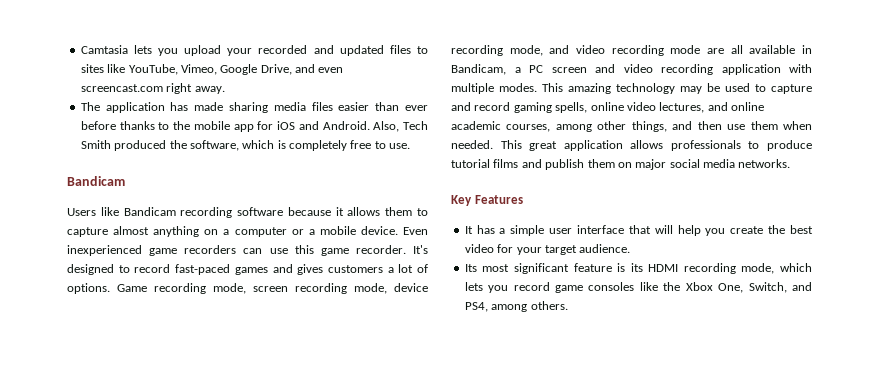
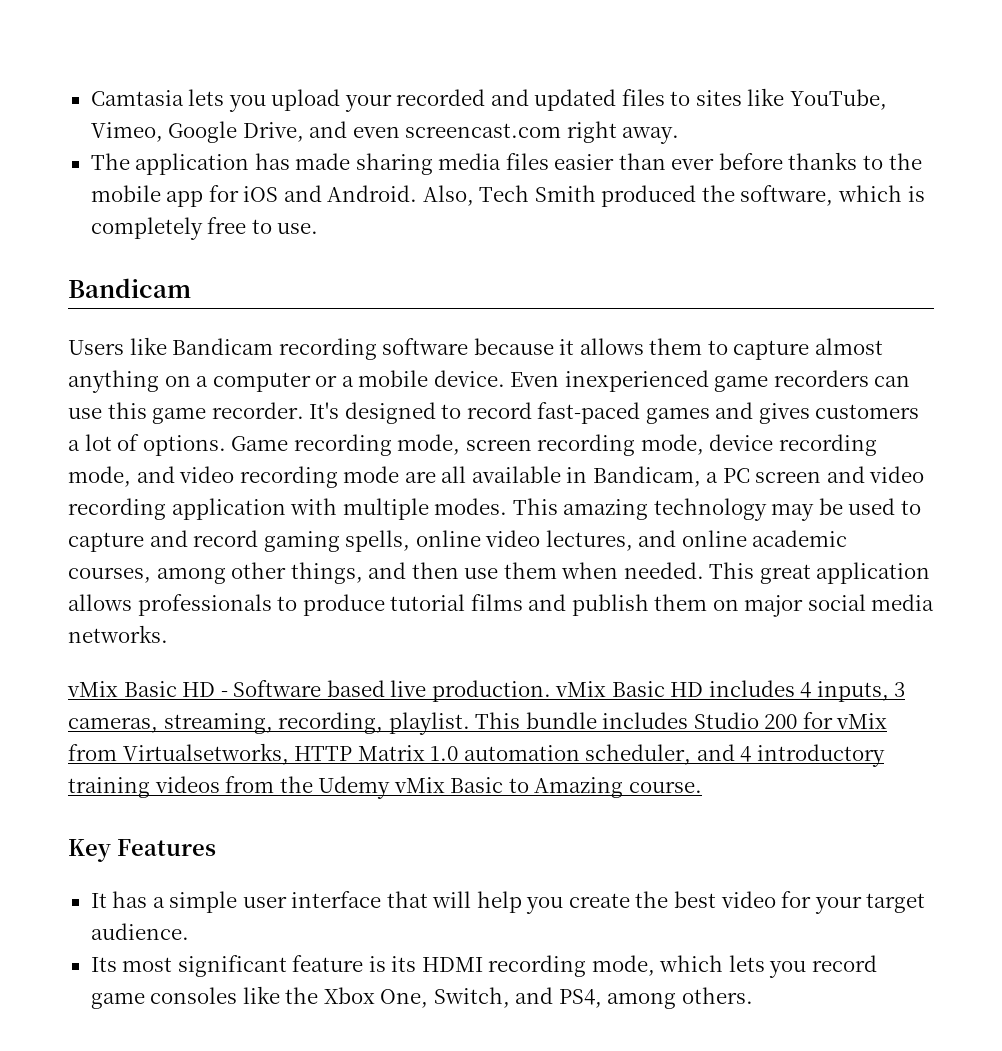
(791, 163) none -> [67,680,906,702] [68,712,888,735] [68,743,885,767] [68,776,702,799] // vMix Basic HD - Software based live production. vMix Basic HD includes 4 inputs, 3 cameras, streaming, recording, playlist. This bundle includes Studio 200 for vMix from Virtualsetworks, HTTP Matrix 1.0 automation scheduler, and 4 introductory training videos from the Udemy vMix Basic to Amazing course.

